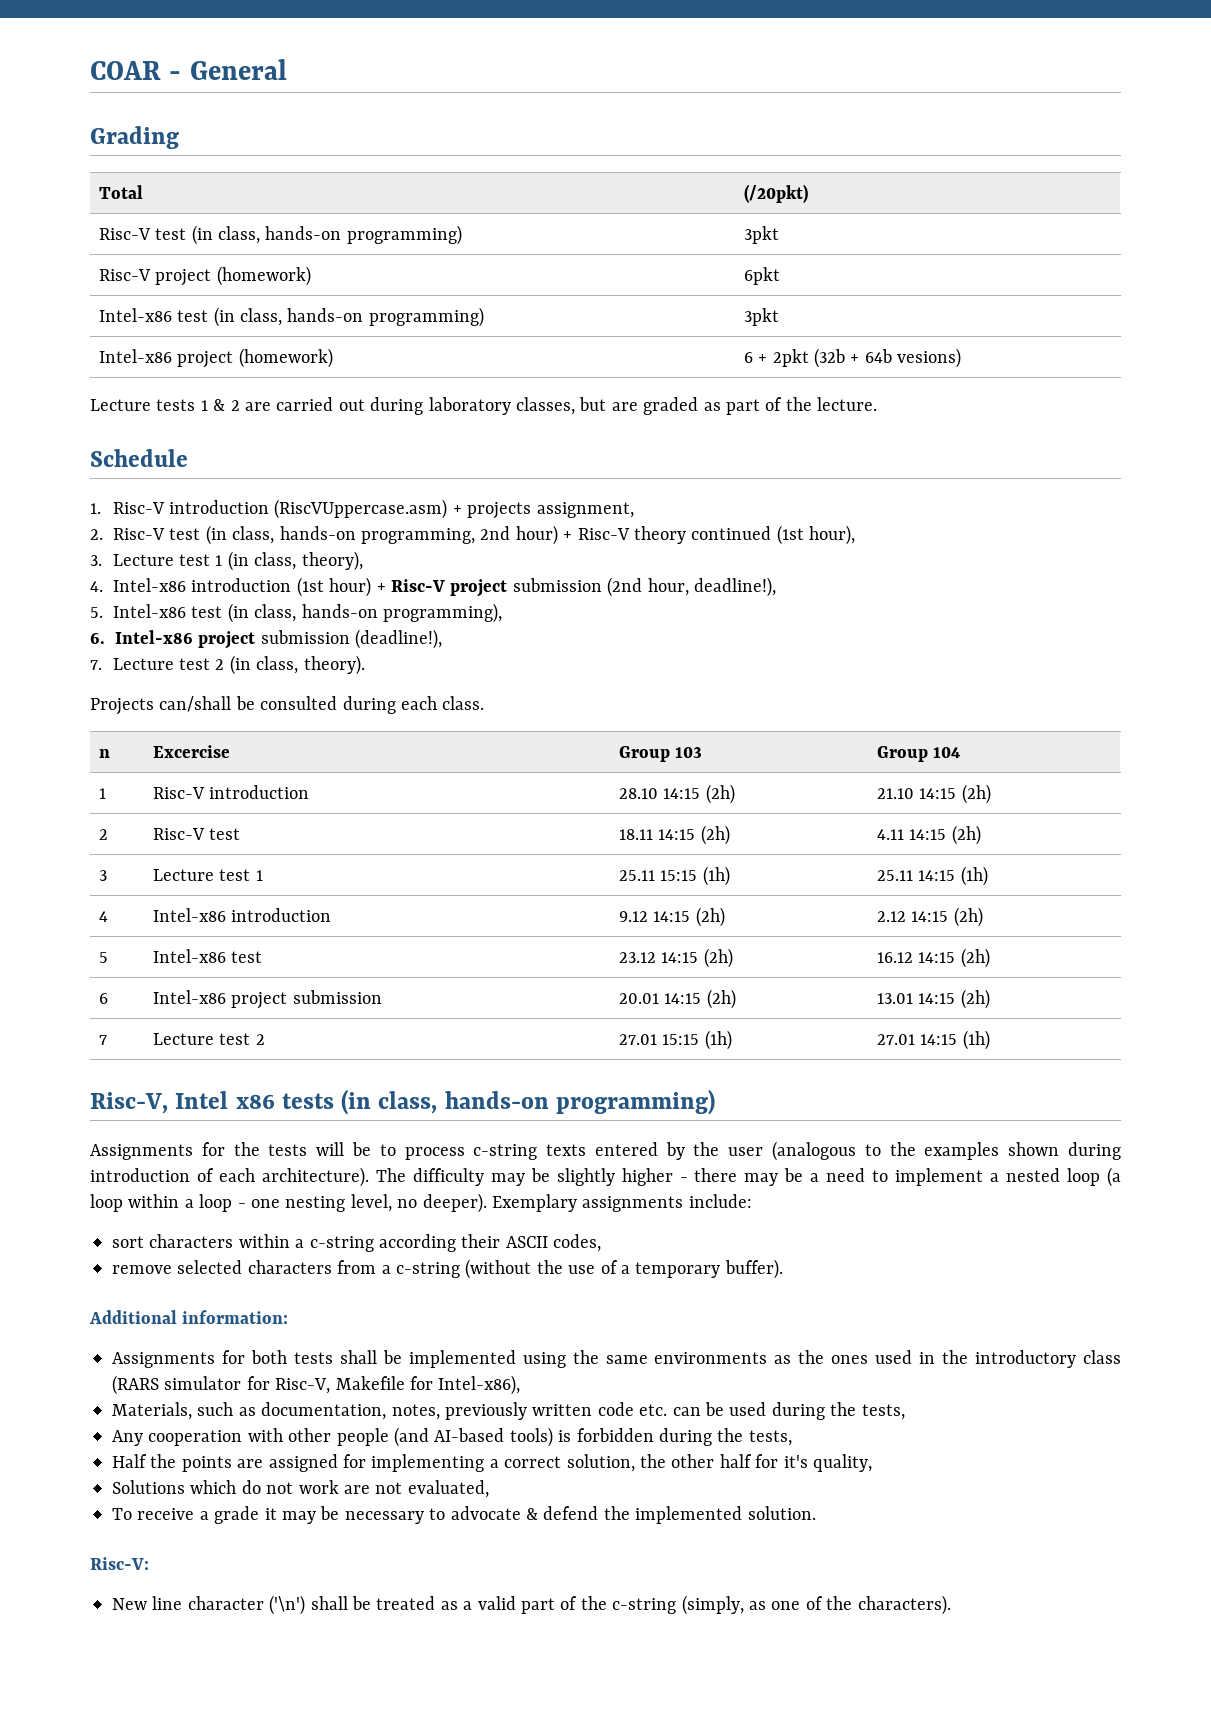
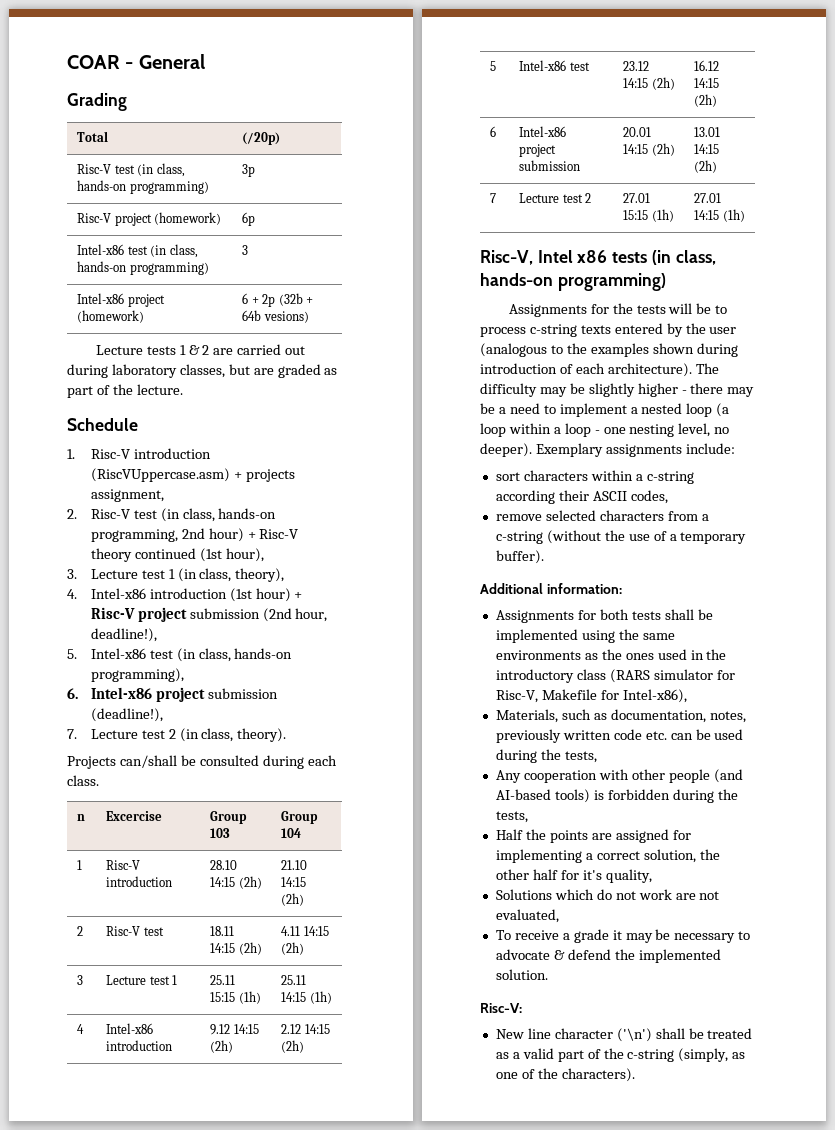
[743,184,808,203] (/20pkt) -> [242,132,281,145] (/20p)
[743,226,779,244] 3pkt -> [242,164,256,177] 3p
[743,267,780,285] 6pkt -> [242,212,256,226] 6p
[743,308,779,326] 3pkt -> [242,245,249,255] 3
[772,349,809,367] 2pkt -> [262,294,276,307] 2p

